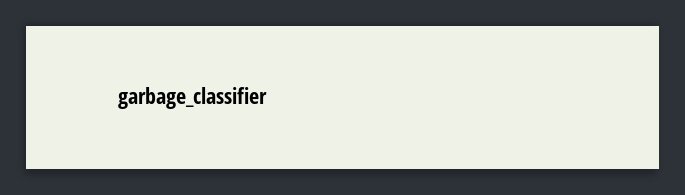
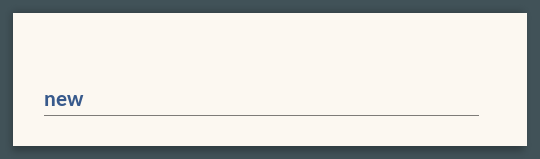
[118,87,267,109] garbage_classifier -> [44,95,84,106] new

